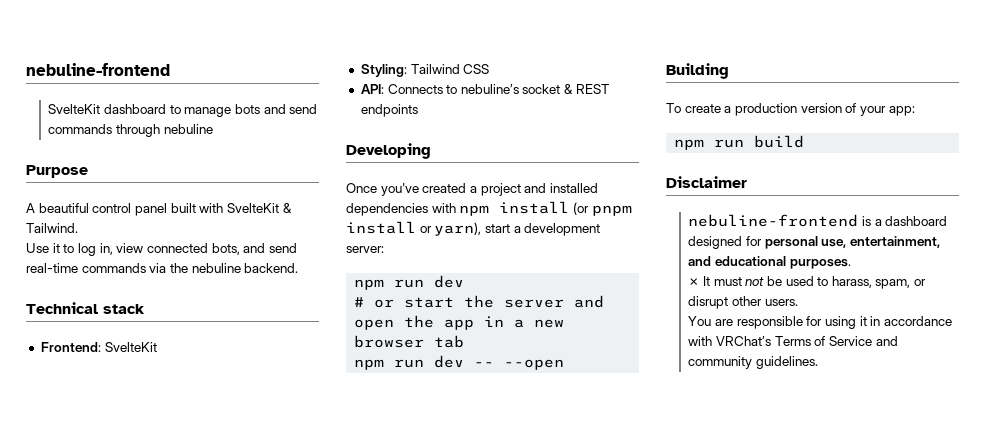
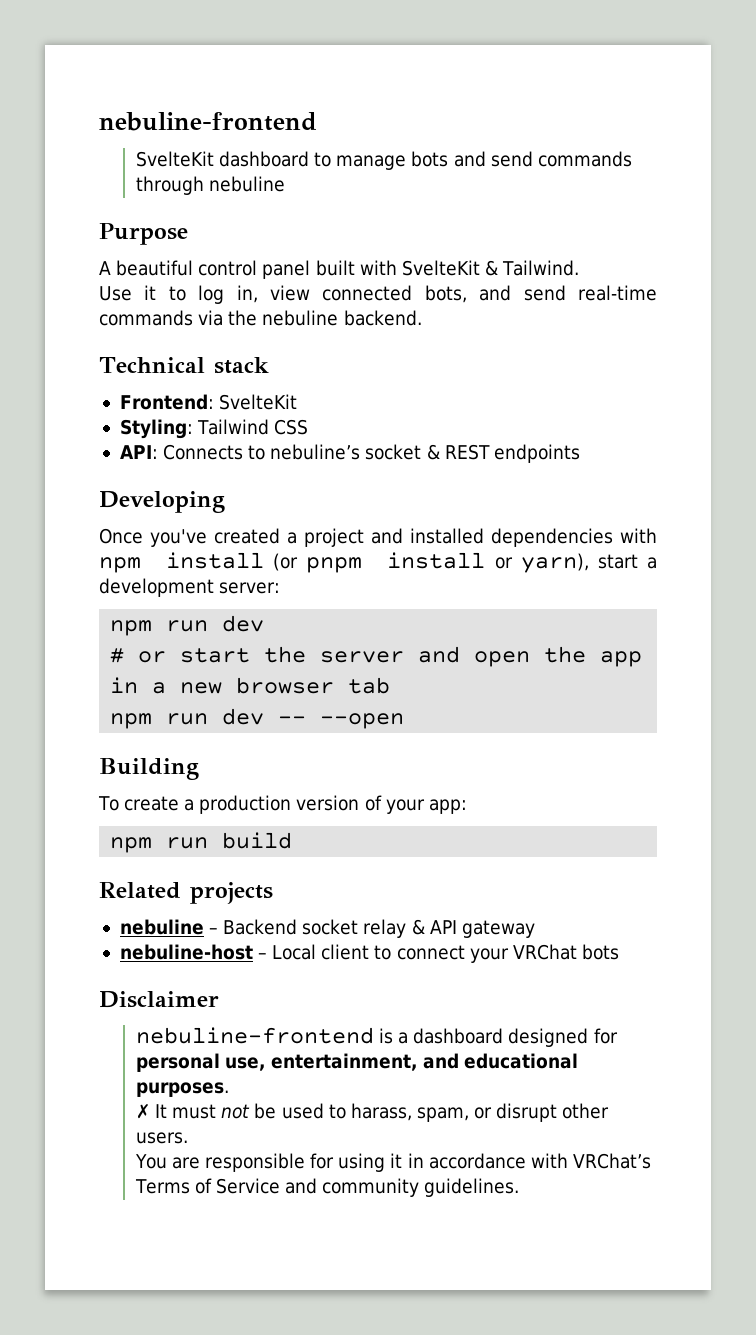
(805, 141) none -> [99,882,273,904] [119,919,535,938] [119,944,619,963] // Related projects // nebuline – Backend socket relay & API gateway // nebuline-host – Local client to connect your VRChat bots

